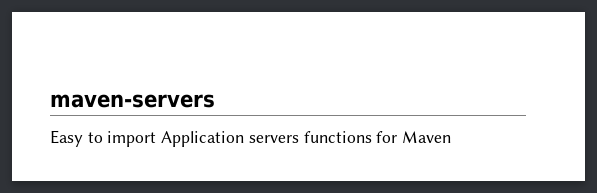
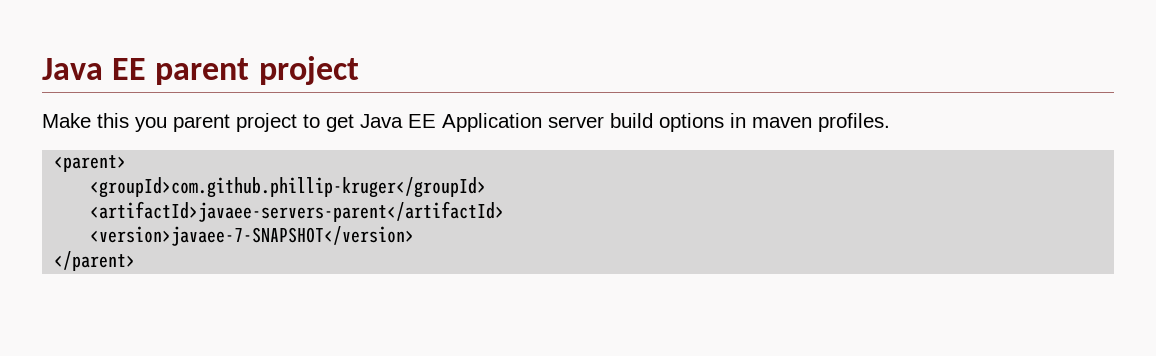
[50,94,215,108] [50,130,452,147] maven-servers // Easy to import Application servers functions for Maven -> [42,56,359,85] [42,113,890,132] [54,155,127,172] [90,177,487,198] [90,201,505,222] [90,226,415,246] [54,251,136,271] Java EE parent project // Make this you parent project to get Java EE Application server build options in maven profiles. // <parent> // <groupId>com.github.phillip-kruger</groupId> // <artifactId>javaee-servers-parent</artifactId> // <version>javaee-7-SNAPSHOT</version> // </parent>

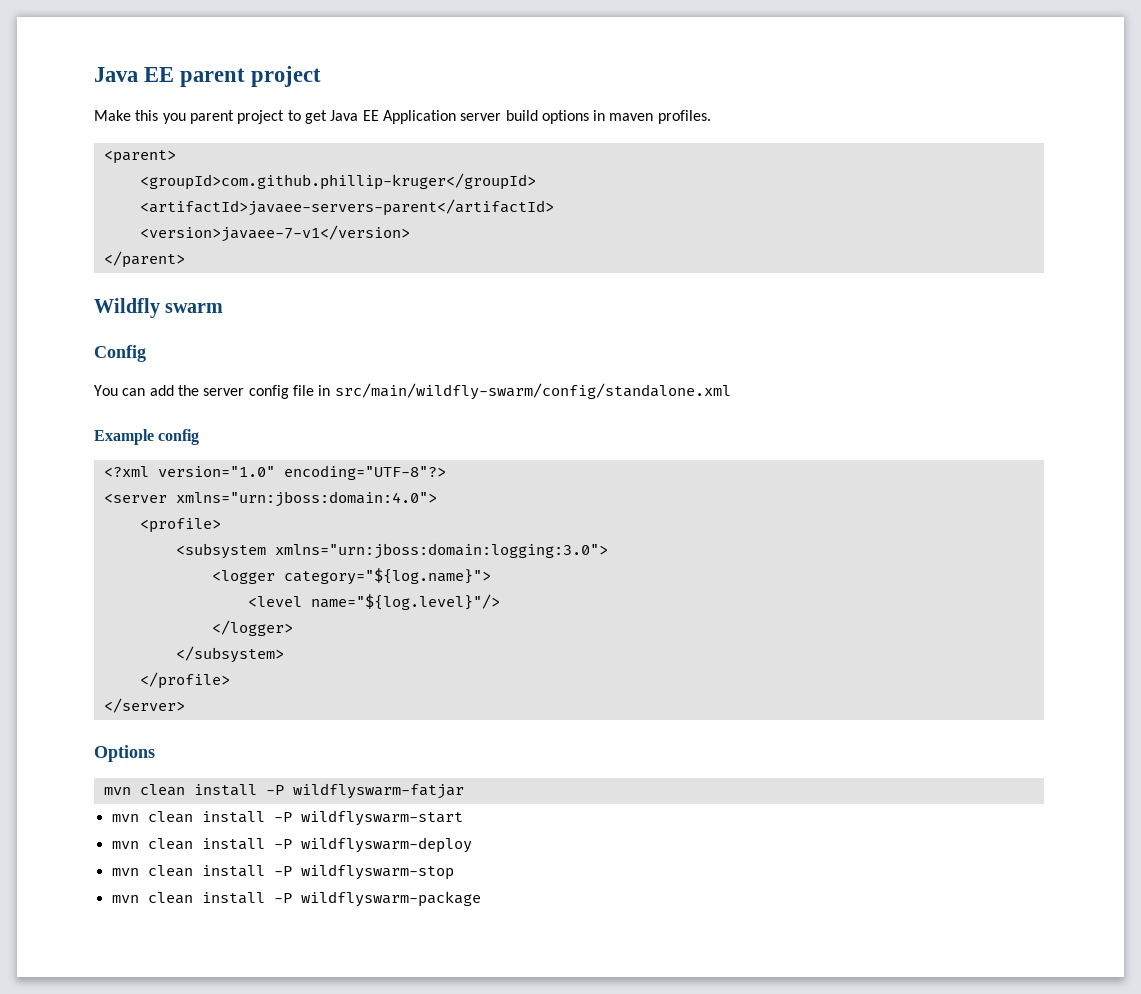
[90,226,415,246] <version>javaee-7-SNAPSHOT</version> -> [139,225,410,242] <version>javaee-7-v1</version>
(136, 261) none -> [94,298,224,318] [94,345,146,362] [94,383,731,400] [94,429,200,445] [103,465,446,480] [103,491,437,507] [139,518,221,533] [175,543,608,559] [211,568,491,585] [247,594,500,610] [211,620,293,636] [175,646,284,663] [139,672,230,689] [103,698,185,713] [94,745,155,762] [103,783,464,799] [111,810,463,826] [111,837,472,853] [111,864,454,880] [111,891,481,907] // Wildfly swarm // Config // You can add the server config file in src/main/wildfly-swarm/config/standalone.xml // Example config // <?xml version="1.0" encoding="UTF-8"?> // <server xmlns="urn:jboss:domain:4.0"> // <profile> // <subsystem xmlns="urn:jboss:domain:logging:3.0"> // <logger category="${log.name}"> // <level name="${log.level}"/> // </logger> // </subsystem> // </profile> // </server> // Options // mvn clean install -P wildflyswarm-fatjar // mvn clean install -P wildflyswarm-start // mvn clean install -P wildflyswarm-deploy // mvn clean install -P wildflyswarm-stop // mvn clean install -P wildflyswarm-package

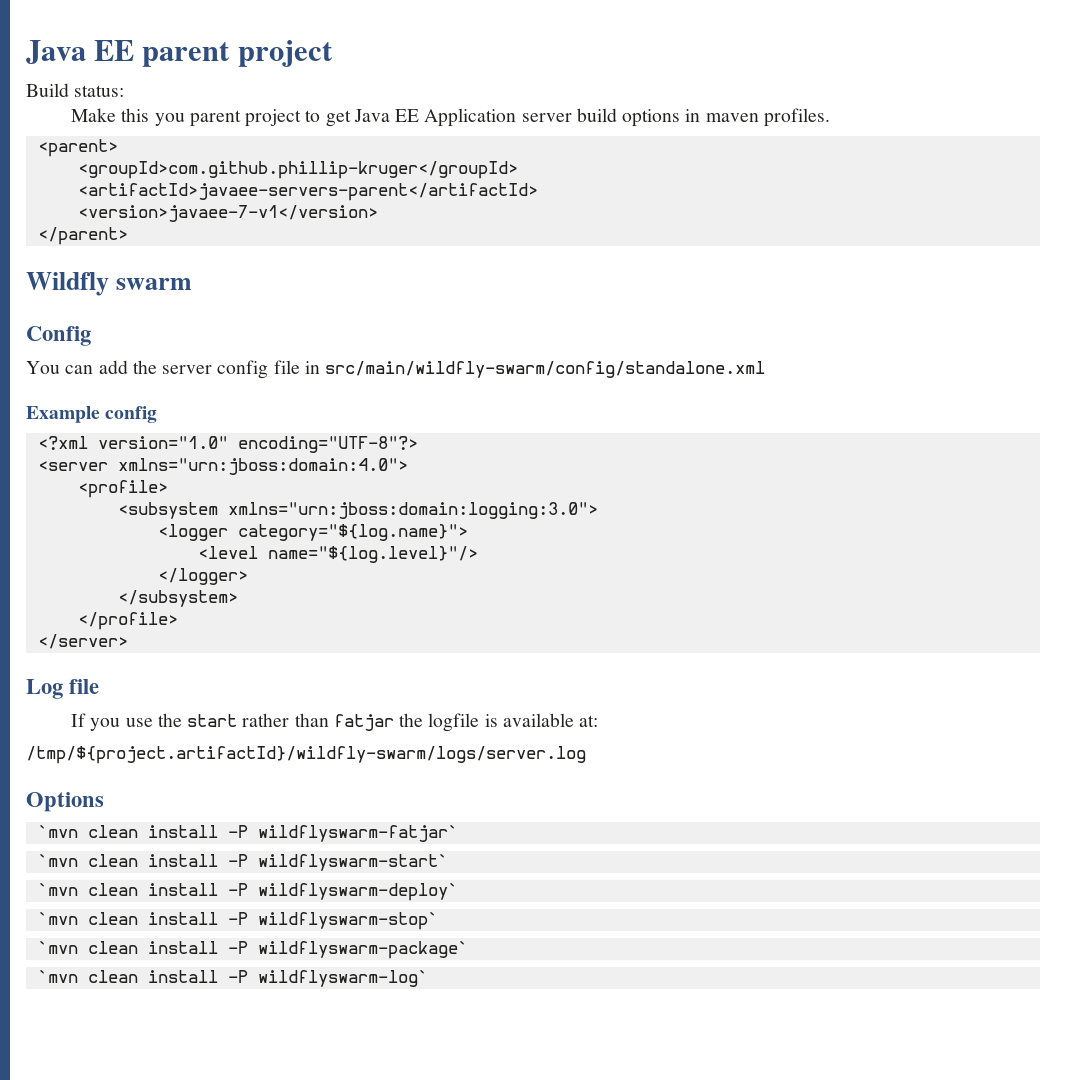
(322, 76) none -> [26,83,125,97] // Build status:
(185, 705) none -> [26,679,100,699] [71,713,599,732] [26,746,586,764] // Log file // If you use the start rather than fatjar the logfile is available at: // /tmp/${project.artifactId}/wildfly-swarm/logs/server.log
[103,783,464,799] [111,810,463,826] [111,837,472,853] [111,864,454,880] [111,891,481,907] mvn clean install -P wildflyswarm-fatjar // mvn clean install -P wildflyswarm-start // mvn clean install -P wildflyswarm-deploy // mvn clean install -P wildflyswarm-stop // mvn clean install -P wildflyswarm-package -> [37,825,458,842] [37,854,448,871] [37,883,458,901] [37,912,438,930] [37,941,468,959] [37,970,428,987] `mvn clean install -P wildflyswarm-fatjar` // `mvn clean install -P wildflyswarm-start` // `mvn clean install -P wildflyswarm-deploy` // `mvn clean install -P wildflyswarm-stop` // `mvn clean install -P wildflyswarm-package` // `mvn clean install -P wildflyswarm-log`

